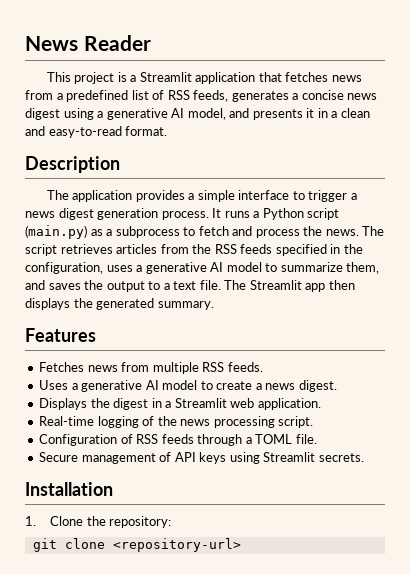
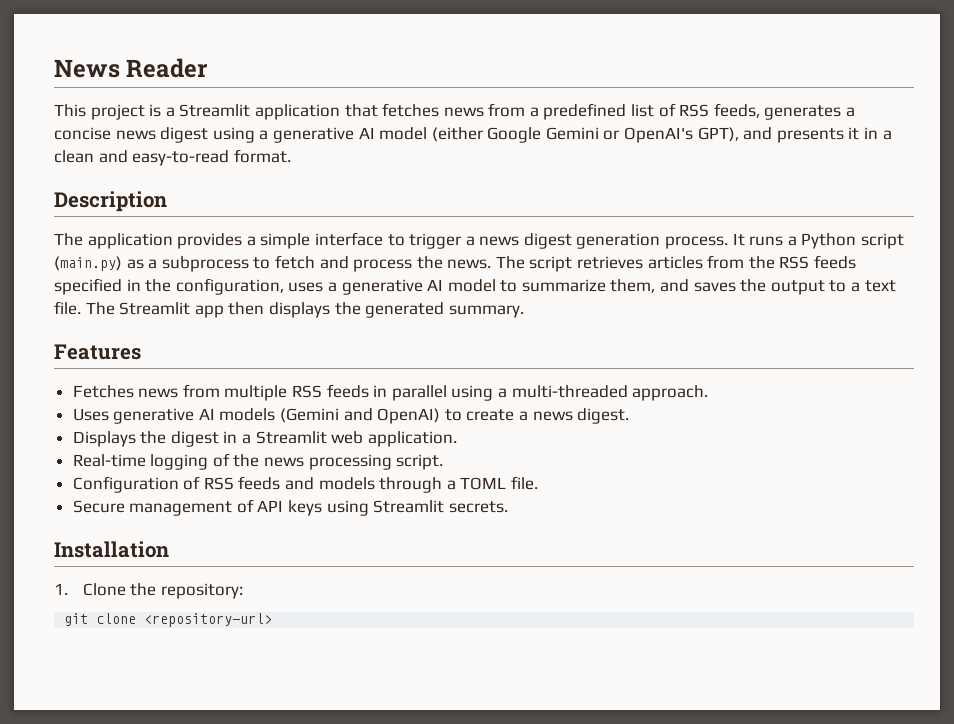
[187,108,226,120] model, -> [379,127,739,143] model (either Google Gemini or OpenAI's GPT),
[227,362,263,372] feeds. -> [326,384,709,401] feeds in parallel using a multi-threaded approach.
[71,380,198,392] a generative AI model -> [113,408,441,424] generative AI models (Gemini and OpenAI)
(194, 439) none -> [285,477,375,490] and models

